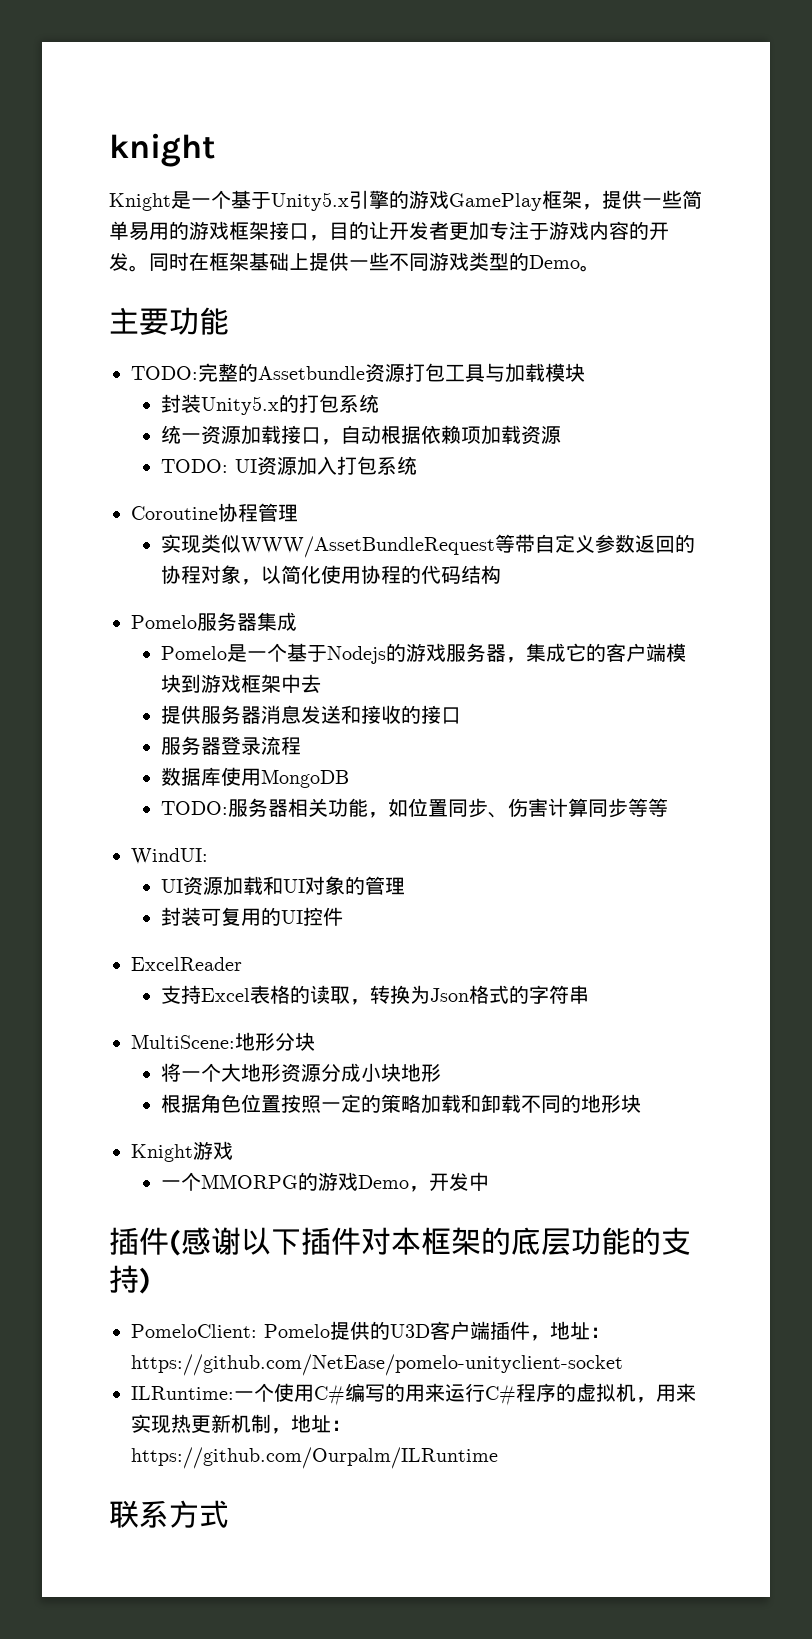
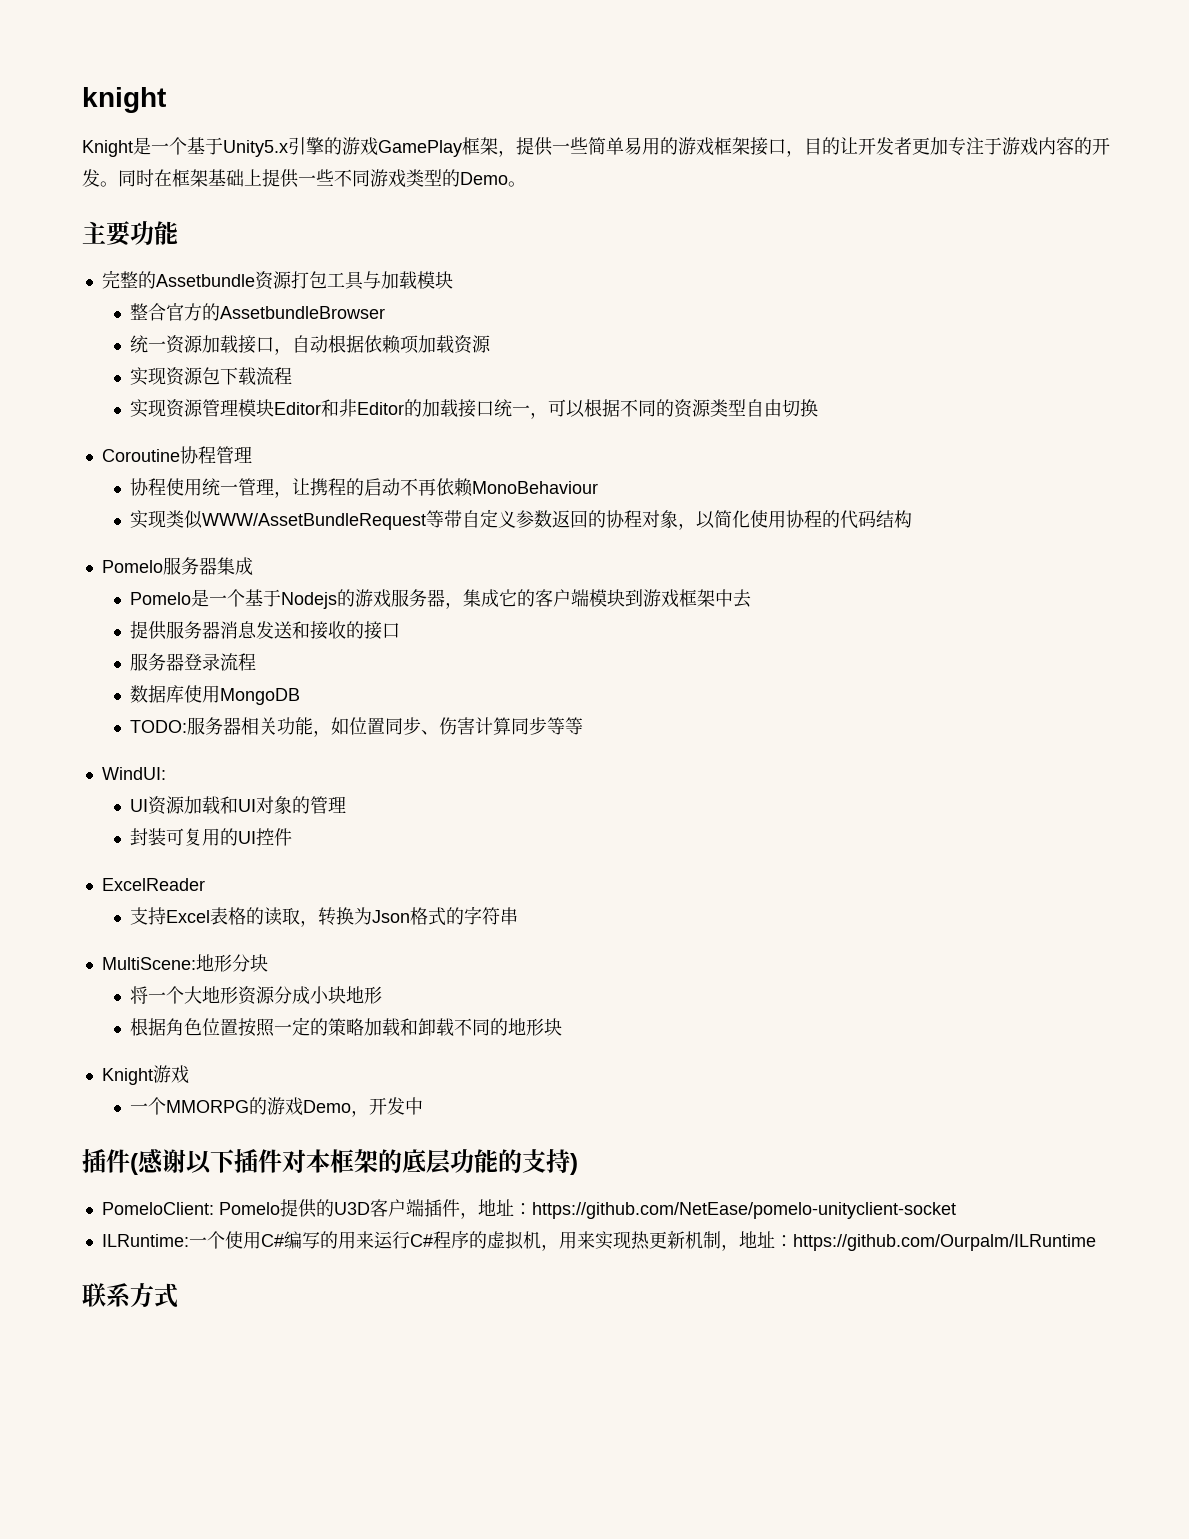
[131,366,198,380] TODO: -> (178, 233) none
[161,394,380,415] 封装Unity5.x的打包系统 -> [130,303,386,321] 整合官方的AssetbundleBrowser
[161,456,418,476] [131,503,298,522] TODO: UI资源加入打包系统 // Coroutine协程管理 -> [130,367,293,386] [130,399,819,419] [101,446,252,464] [130,478,599,498] 实现资源包下载流程 // 实现资源管理模块Editor和非Editor的加载接口统一，可以根据不同的资源类型自由切换 // Coroutine协程管理 // 协程使用统一管理，让携程的启动不再依赖MonoBehaviour

